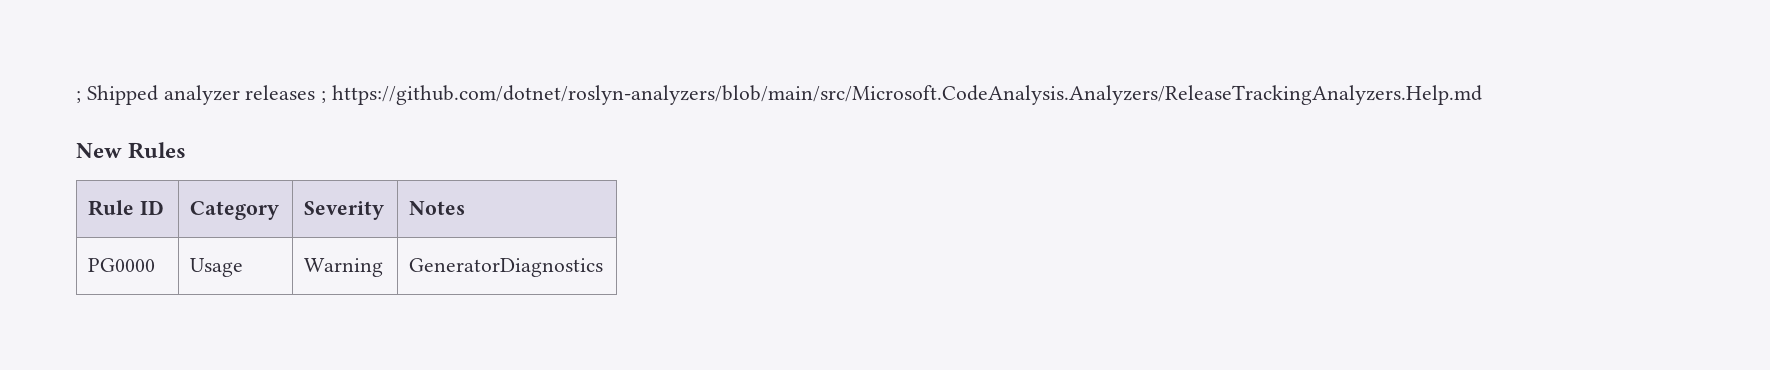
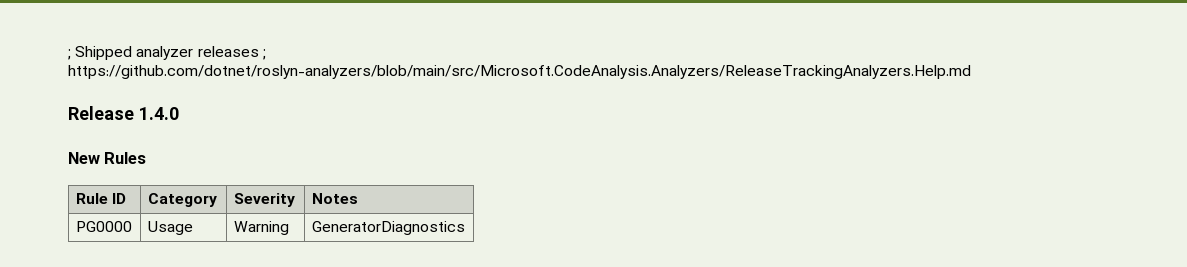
(1483, 95) none -> [68,106,179,120] // Release 1.4.0

